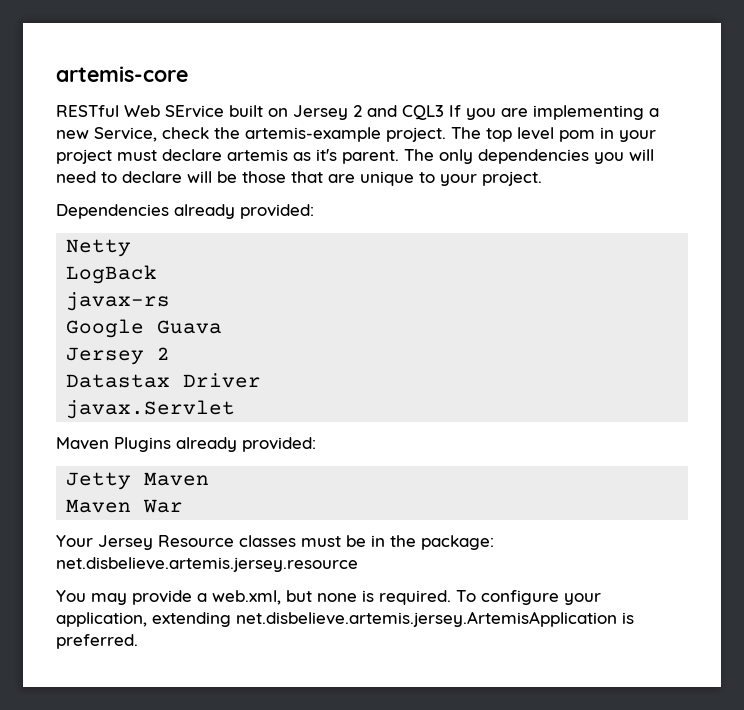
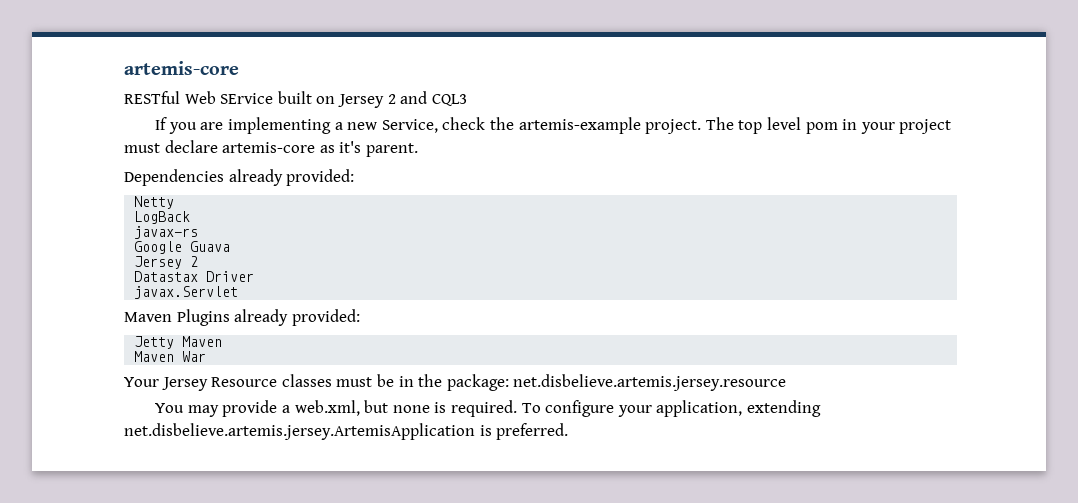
(444, 112) none -> (467, 100) //
[227,149,288,161] artemis -> [222,142,316,153] artemis-core
[404,149,654,164] [56,171,542,186] The only dependencies you will need to declare will be those that are unique to your project. -> (418, 150) none

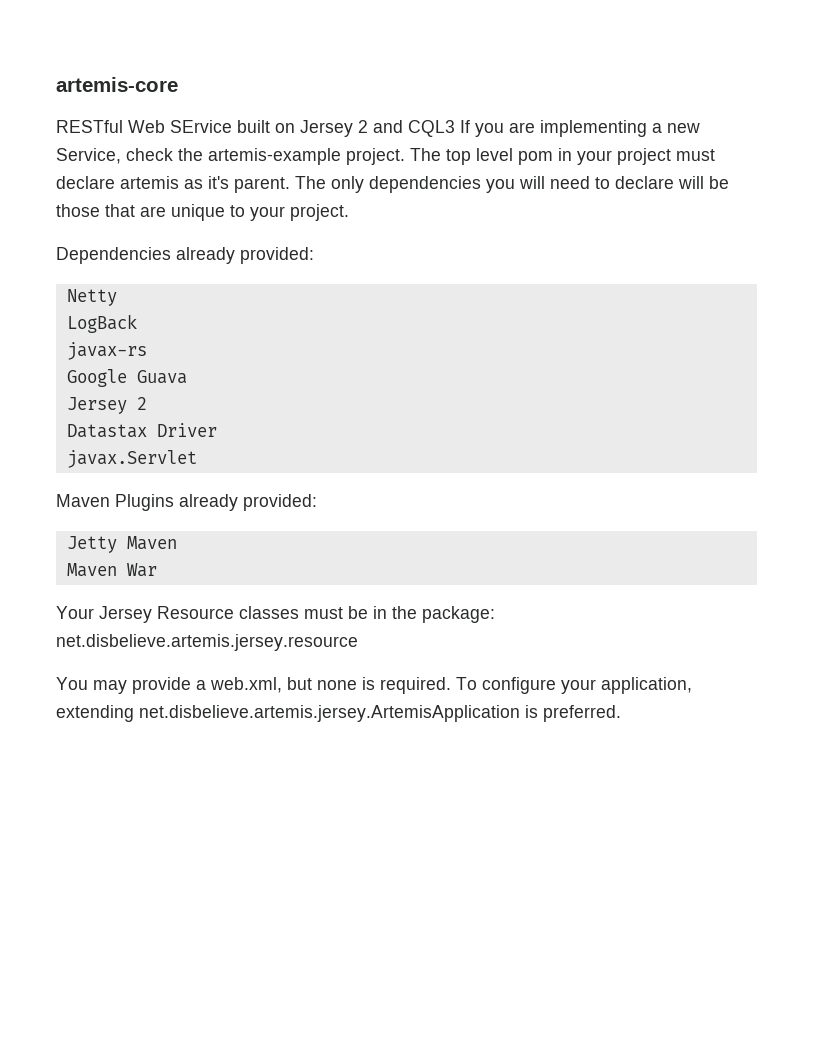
(467, 100) // -> (455, 128) none
[222,142,316,153] artemis-core -> [120,176,179,189] artemis
(418, 150) none -> [295,176,729,193] [56,204,349,221] The only dependencies you will need to declare will be those that are unique to your project.

